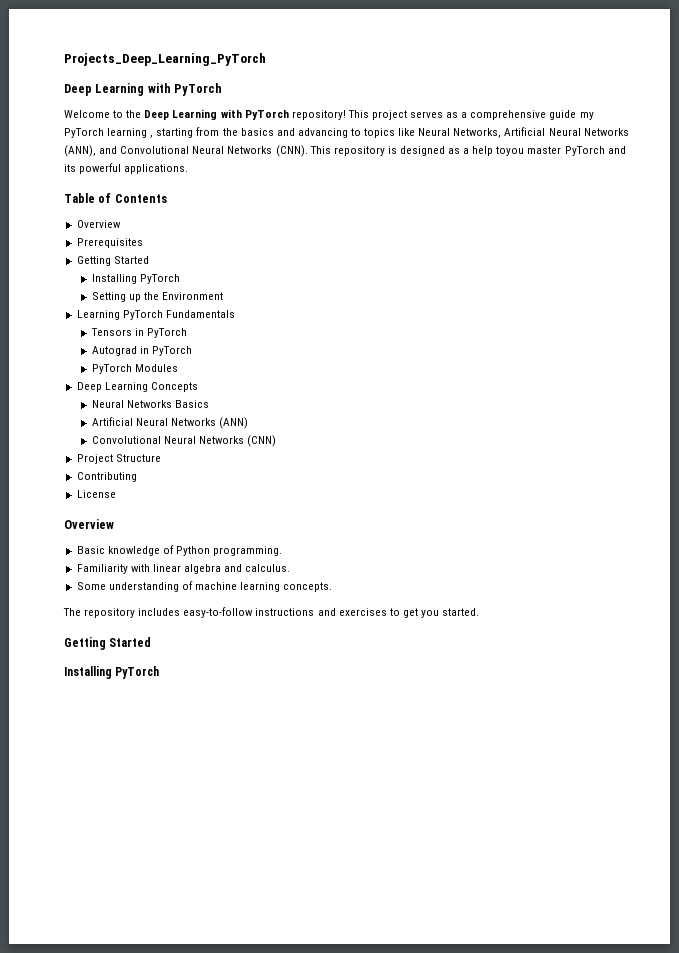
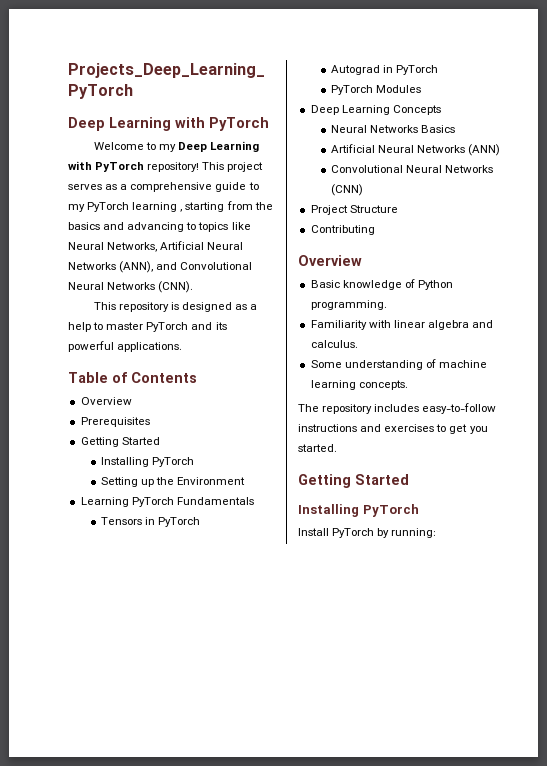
[126,110,142,118] the -> [159,144,177,152] my
(577, 115) none -> [248,182,259,190] to
(308, 151) none -> (194, 287) //
[496,146,525,156] toyou -> [93,322,104,330] to
[76,490,116,498] // License -> (375, 230) none
(160, 672) none -> [298,528,437,538] // Install PyTorch by running:

